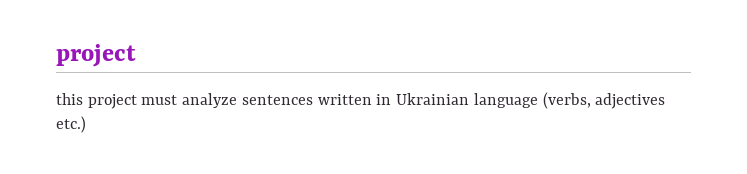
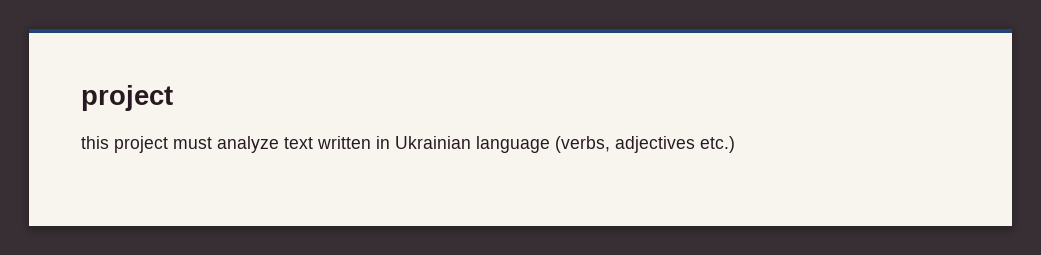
[241,95,313,105] sentences -> [284,137,313,149] text

